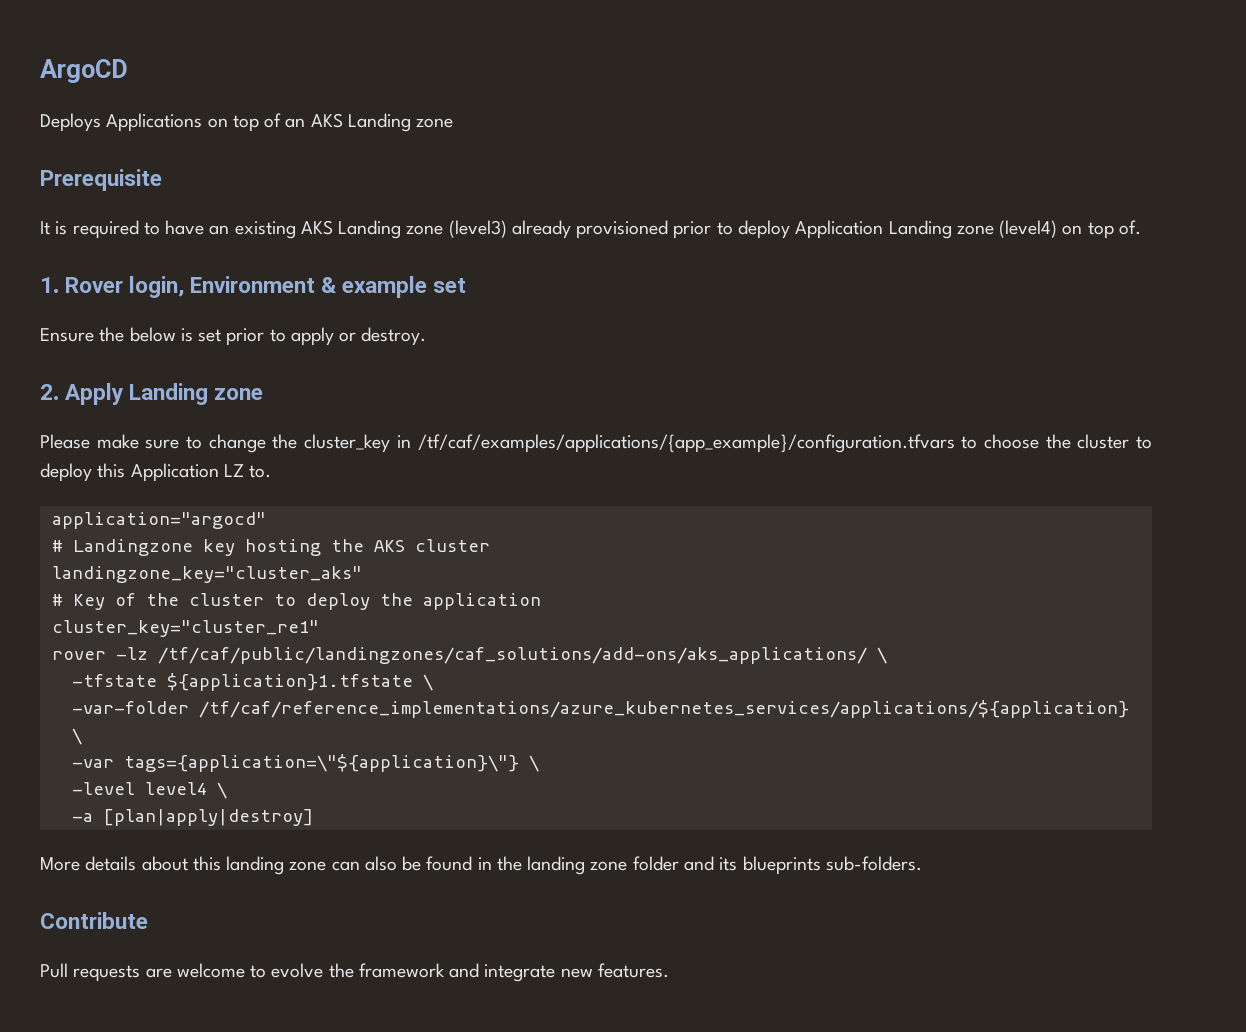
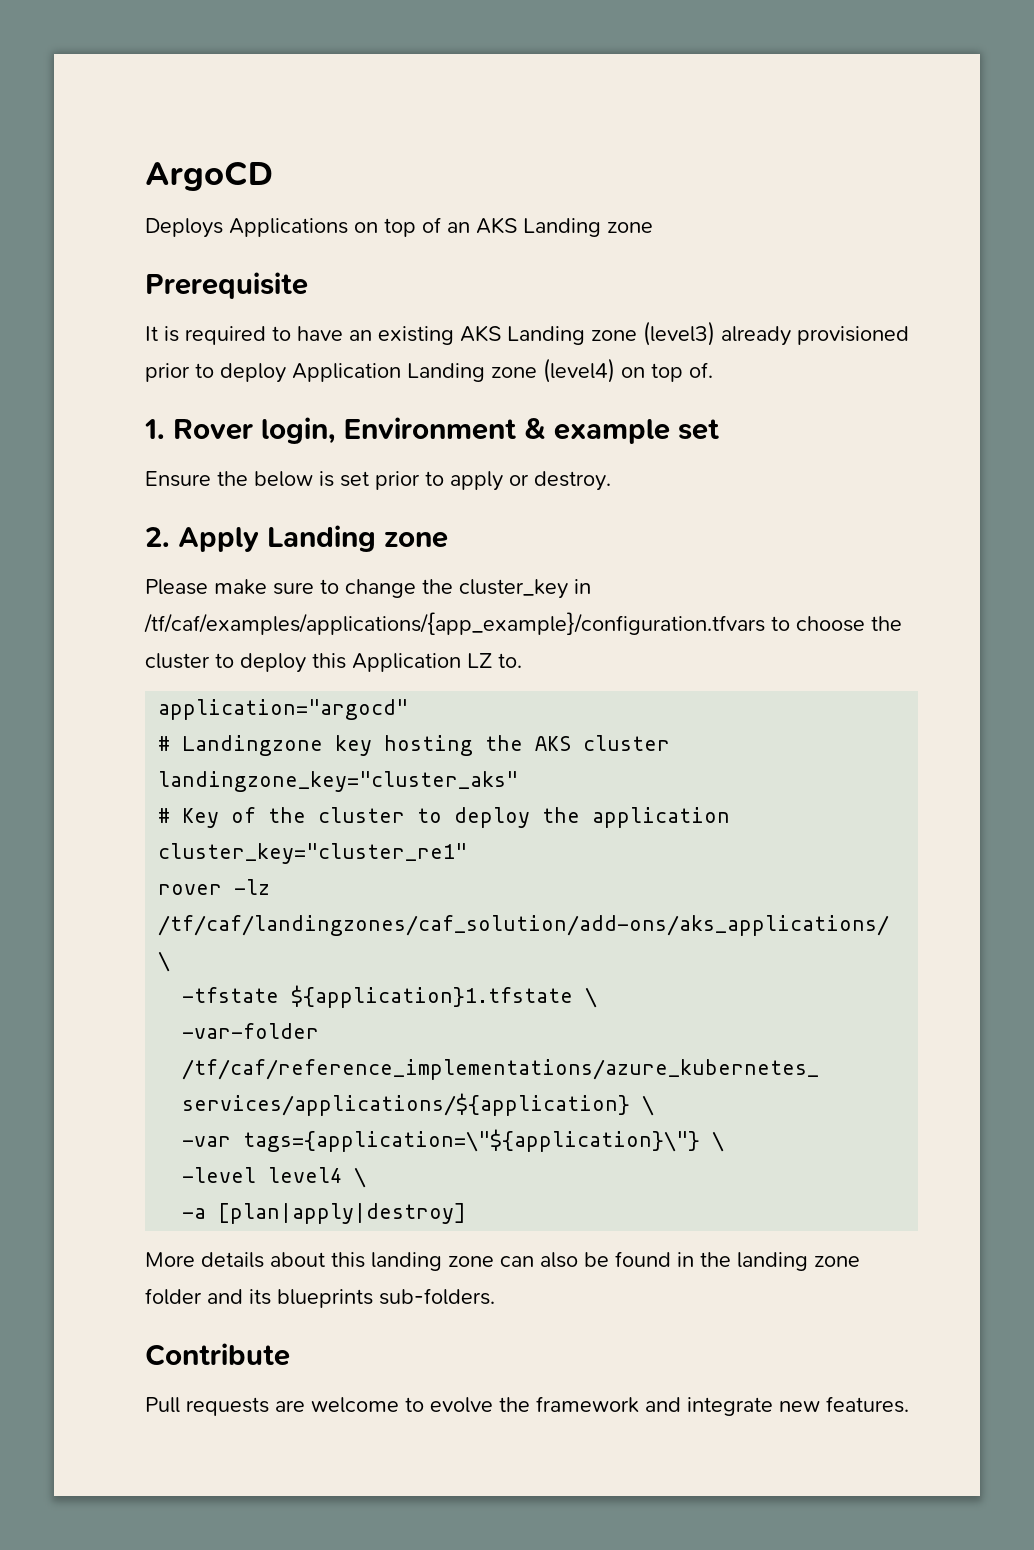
[157,647,867,664] /tf/caf/public/landingzones/caf_solutions/add-ons/aks_applications/ -> [158,915,890,936] /tf/caf/landingzones/caf_solution/add-ons/aks_applications/

